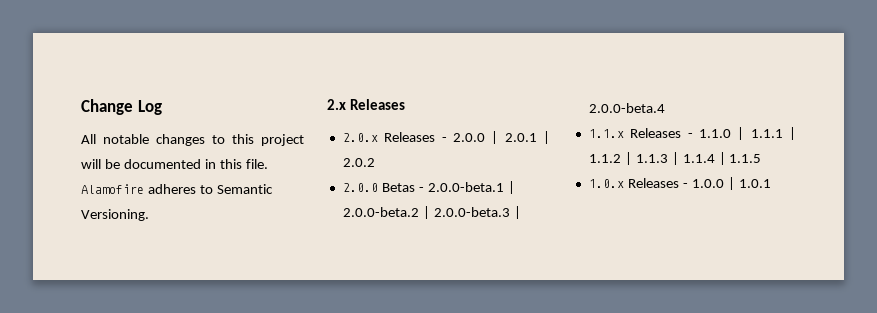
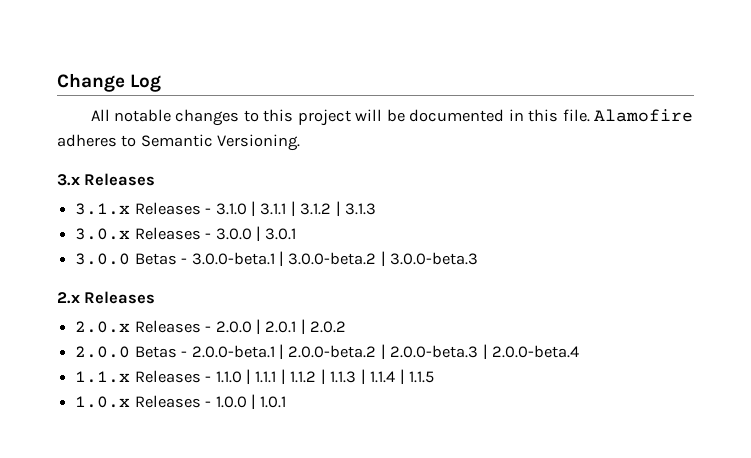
(149, 215) none -> [57,173,156,186] [75,201,377,217] [75,226,297,242] [75,251,479,267] // 3.x Releases // 3.1.x Releases - 3.1.0 | 3.1.1 | 3.1.2 | 3.1.3 // 3.0.x Releases - 3.0.0 | 3.0.1 // 3.0.0 Betas - 3.0.0-beta.1 | 3.0.0-beta.2 | 3.0.0-beta.3

